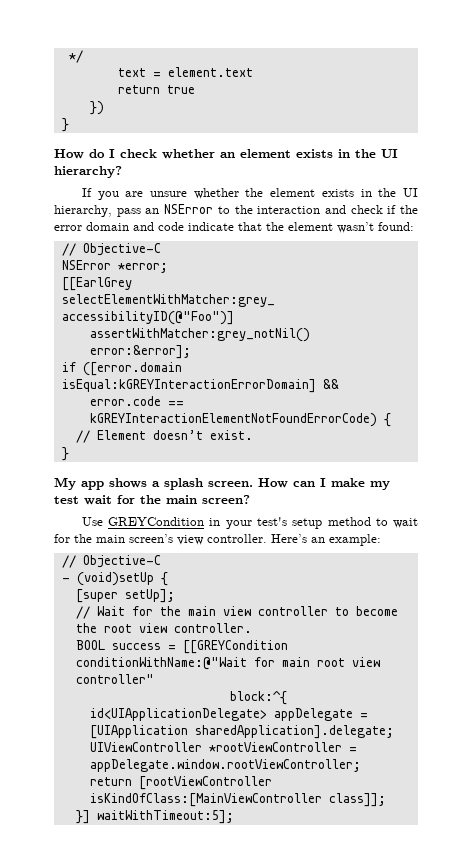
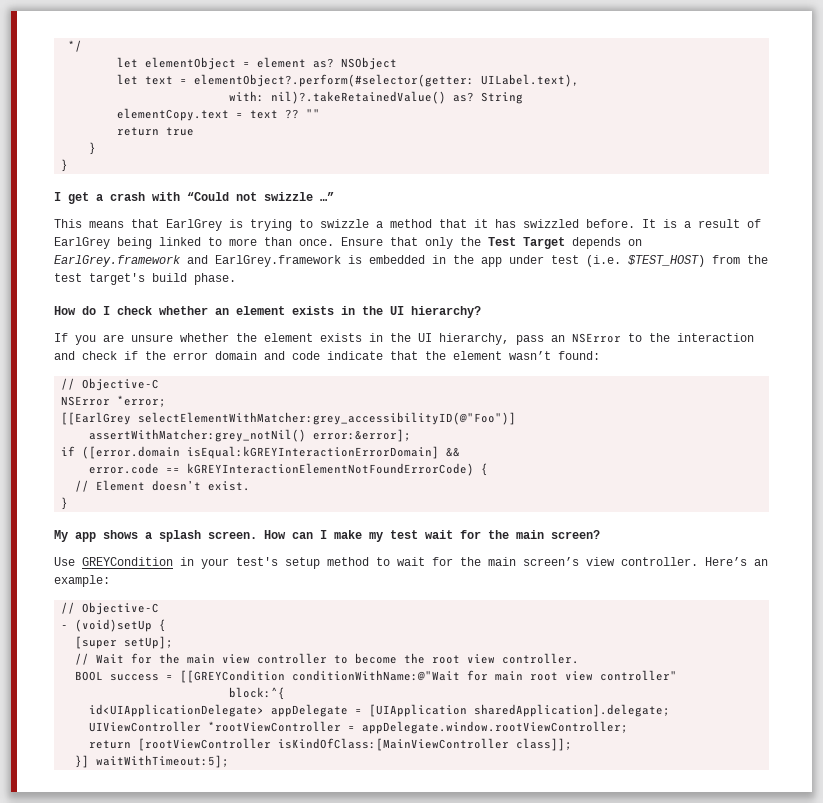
[117,67,253,77] text = element.text -> [117,57,398,70] [117,74,580,87] [229,91,524,104] [117,108,321,121] let elementObject = element as? NSObject // let text = elementObject?.perform(#selector(getter: UILabel.text), // with: nil)?.takeRetainedValue() as? String // elementCopy.text = text ?? ""
[89,101,104,115] [61,118,69,132] }) // } -> [89,142,97,155] [61,159,69,172] [54,192,334,204] [54,219,761,231] [54,237,642,249] [54,255,768,267] [54,273,236,285] } // } // I get a crash with “Could not swizzle …” // This means that EarlGrey is trying to swizzle a method that it has swizzled before. It is a result of EarlGrey being linked to more than once. Ensure that only the Test Target depends on EarlGrey.framework and EarlGrey.framework is embedded in the app under test (i.e. $TEST_HOST) from the test target's build phase.

